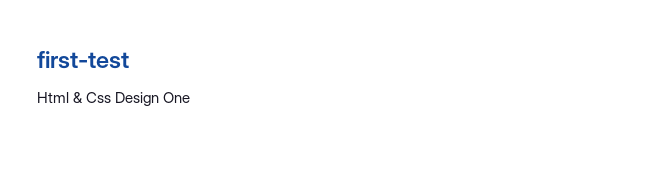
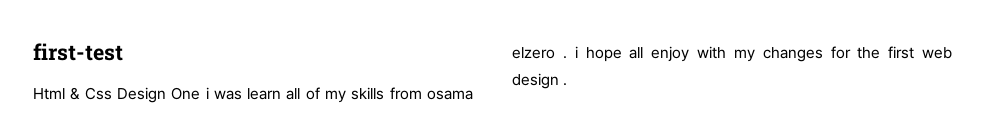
(191, 97) none -> [205,87,473,103] [512,46,952,62] [512,73,568,89] i was learn all of my skills from osama elzero . i hope all enjoy with my changes for the first web design .

